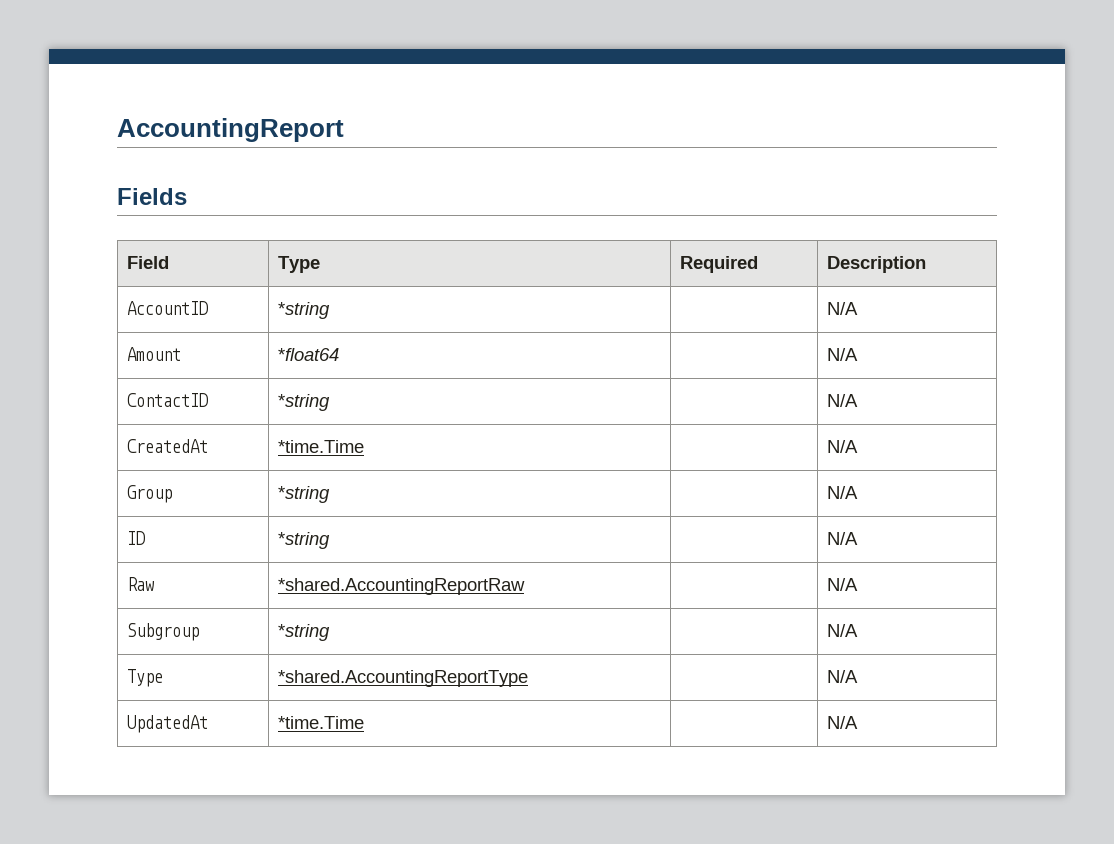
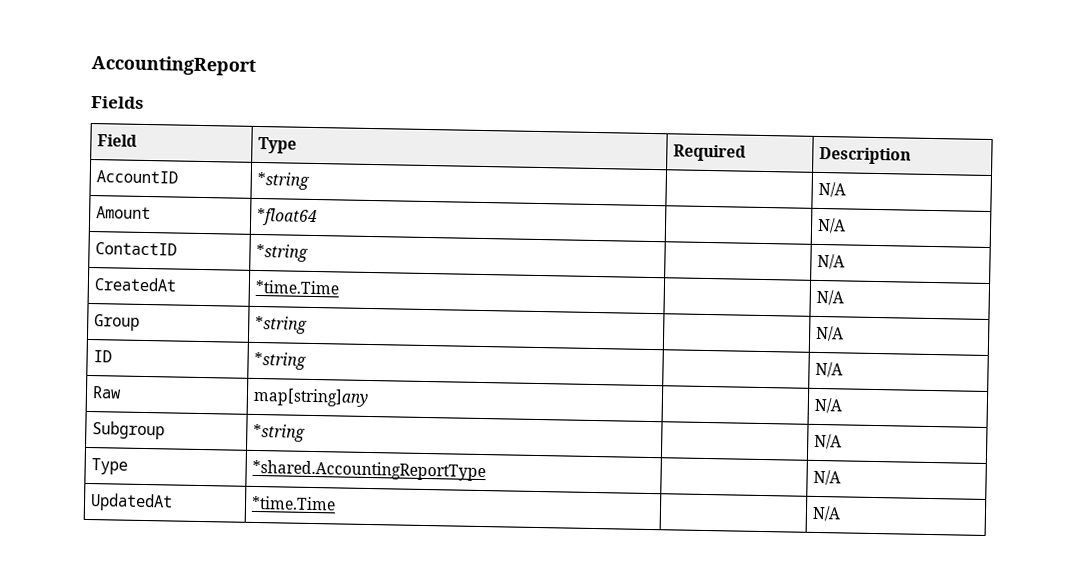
[278,578,526,595] *shared.AccountingReportRaw -> [253,387,370,407] map[string]any

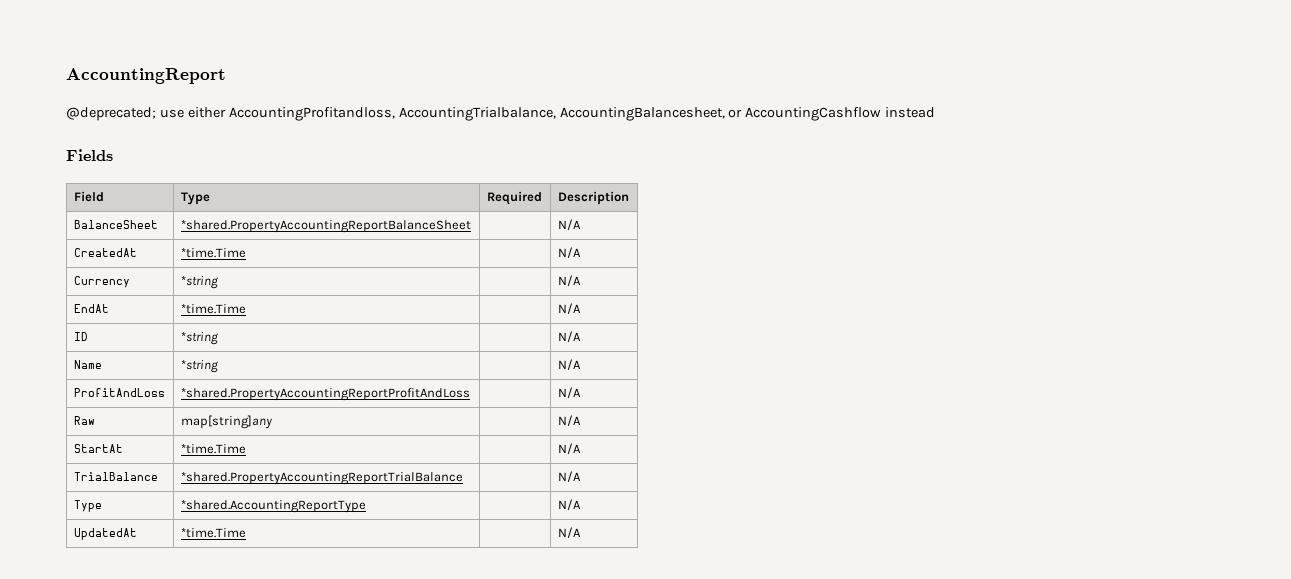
(256, 65) none -> [66,107,936,121] // @deprecated; use either AccountingProfitandloss, AccountingTrialbalance, AccountingBalancesheet, or AccountingCashflow instead
[96,170,179,184] [257,171,311,190] [818,181,847,198] [96,206,152,220] [256,207,319,227] [817,217,847,234] [95,242,178,256] [256,243,310,262] AccountID | *string | | N/A // Amount | *float64 | | N/A // ContactID | *string -> [73,220,158,229] [180,220,471,233] BalanceSheet | *shared.PropertyAccountingReportBalanceSheet
[94,314,141,331] [255,315,309,334] [816,325,845,342] Group | *string | | N/A -> [73,276,130,288] [180,276,219,289] [557,275,581,286] [73,304,109,313] [180,304,246,314] [557,303,581,314] Currency | *string | | N/A // EndAt | *time.Time | | N/A
[92,386,123,399] [253,387,370,407] [814,397,843,414] [92,421,166,440] [253,423,307,442] Raw | map[string]any | | N/A // Subgroup | *string -> [73,360,102,369] [180,360,219,373] [557,359,581,370] [73,388,165,397] [180,388,470,401] [557,387,581,398] [73,416,95,425] [180,415,272,429] [557,415,581,426] [73,444,123,453] [180,444,246,454] [557,443,581,454] [73,472,158,481] [180,472,463,485] Name | *string | | N/A // ProfitAndLoss | *shared.PropertyAccountingReportProfitAndLoss | | N/A // Raw | map[string]any | | N/A // StartAt | *time.Time | | N/A // TrialBalance | *shared.PropertyAccountingReportTrialBalance

